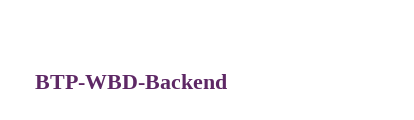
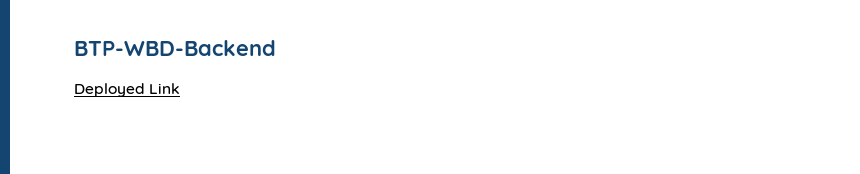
(227, 81) none -> [74,83,181,97] // Deployed Link

